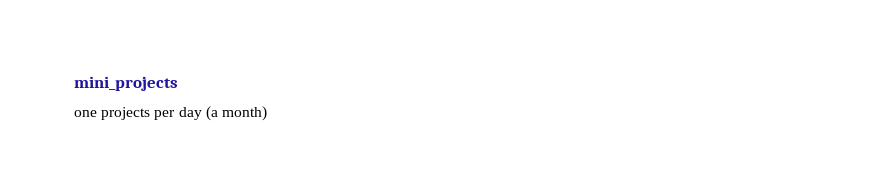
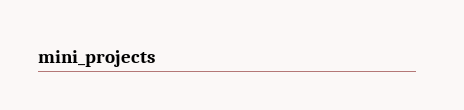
[74,106,267,121] // one projects per day (a month) -> (155, 58) none

